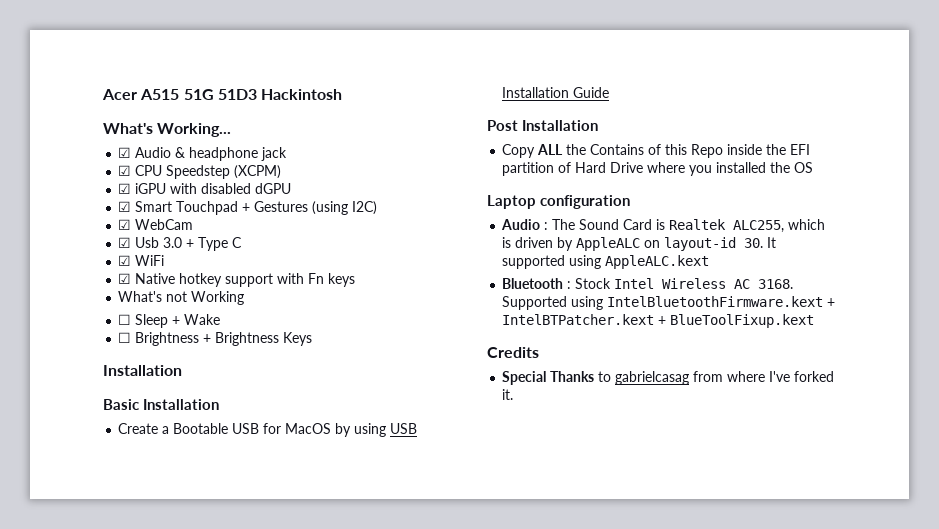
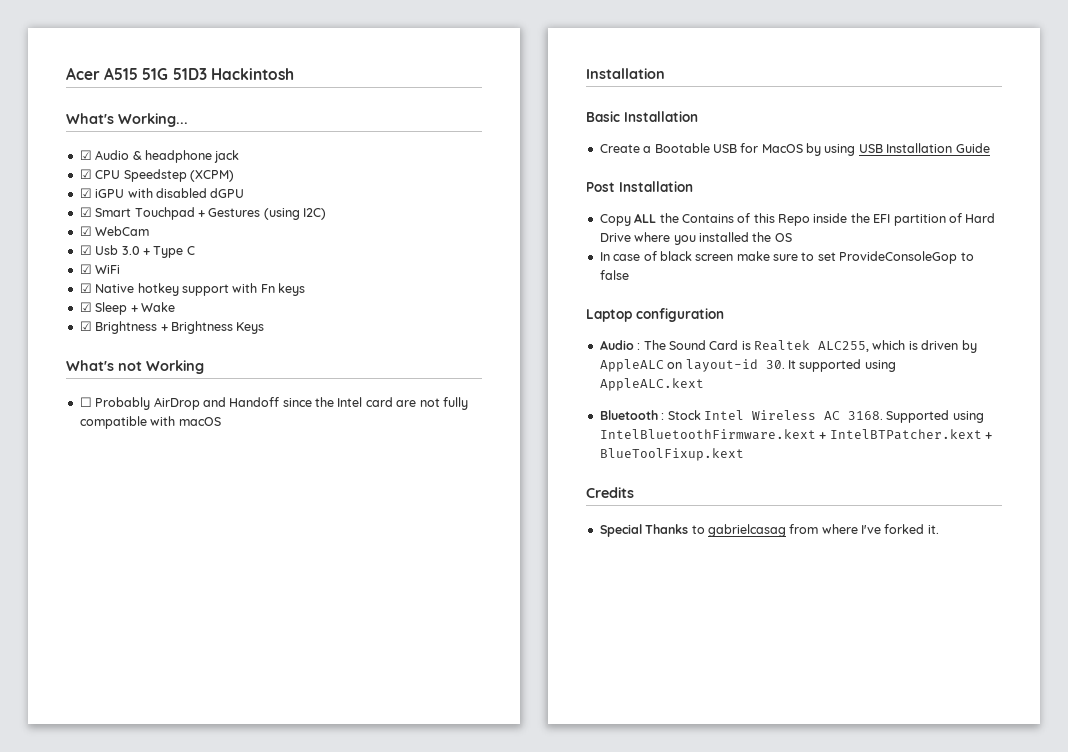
[118,291,245,305] [118,314,221,328] [118,332,313,346] What's not Working // ☐ Sleep + Wake // ☐ Brightness + Brightness Keys -> [79,302,175,315] [79,321,265,334] [66,360,204,374] [79,397,468,410] [79,416,221,429] ☑ Sleep + Wake // ☑ Brightness + Brightness Keys // What's not Working // ☐ Probably AirDrop and Handoff since the Intel card are not fully compatible with macOS
(814, 167) none -> [599,251,974,264] [599,270,629,280] // In case of black screen make sure to set ProvideConsoleGop to false

